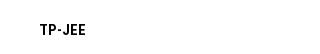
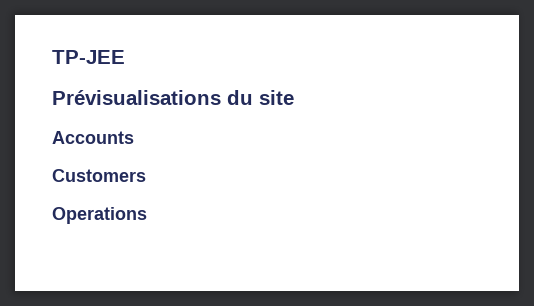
(86, 29) none -> [52,90,294,105] [52,131,134,144] [52,169,146,182] [52,207,147,224] // Prévisualisations du site // Accounts // Customers // Operations

